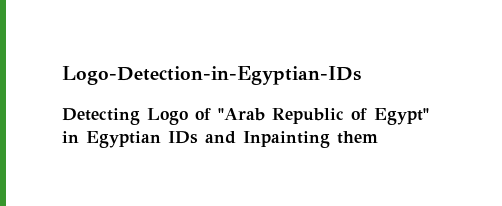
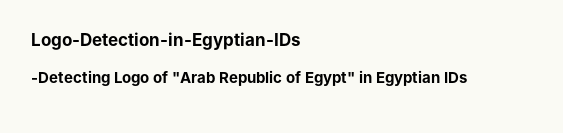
[62,108,140,125] Detecting -> [31,70,110,86] -Detecting
[205,131,378,148] and Inpainting them -> (468, 77) none

